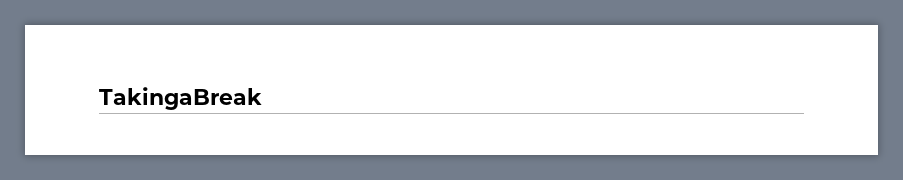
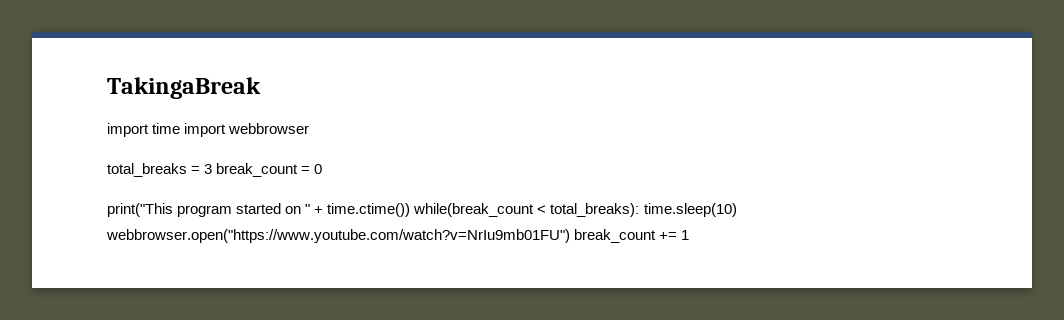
(262, 98) none -> [107,123,310,137] [107,163,323,177] [107,203,737,217] [106,229,690,243] // import time import webbrowser // total_breaks = 3 break_count = 0 // print("This program started on " + time.ctime()) while(break_count < total_breaks): time.sleep(10) webbrowser.open("https://www.youtube.com/watch?v=NrIu9mb01FU") break_count += 1

